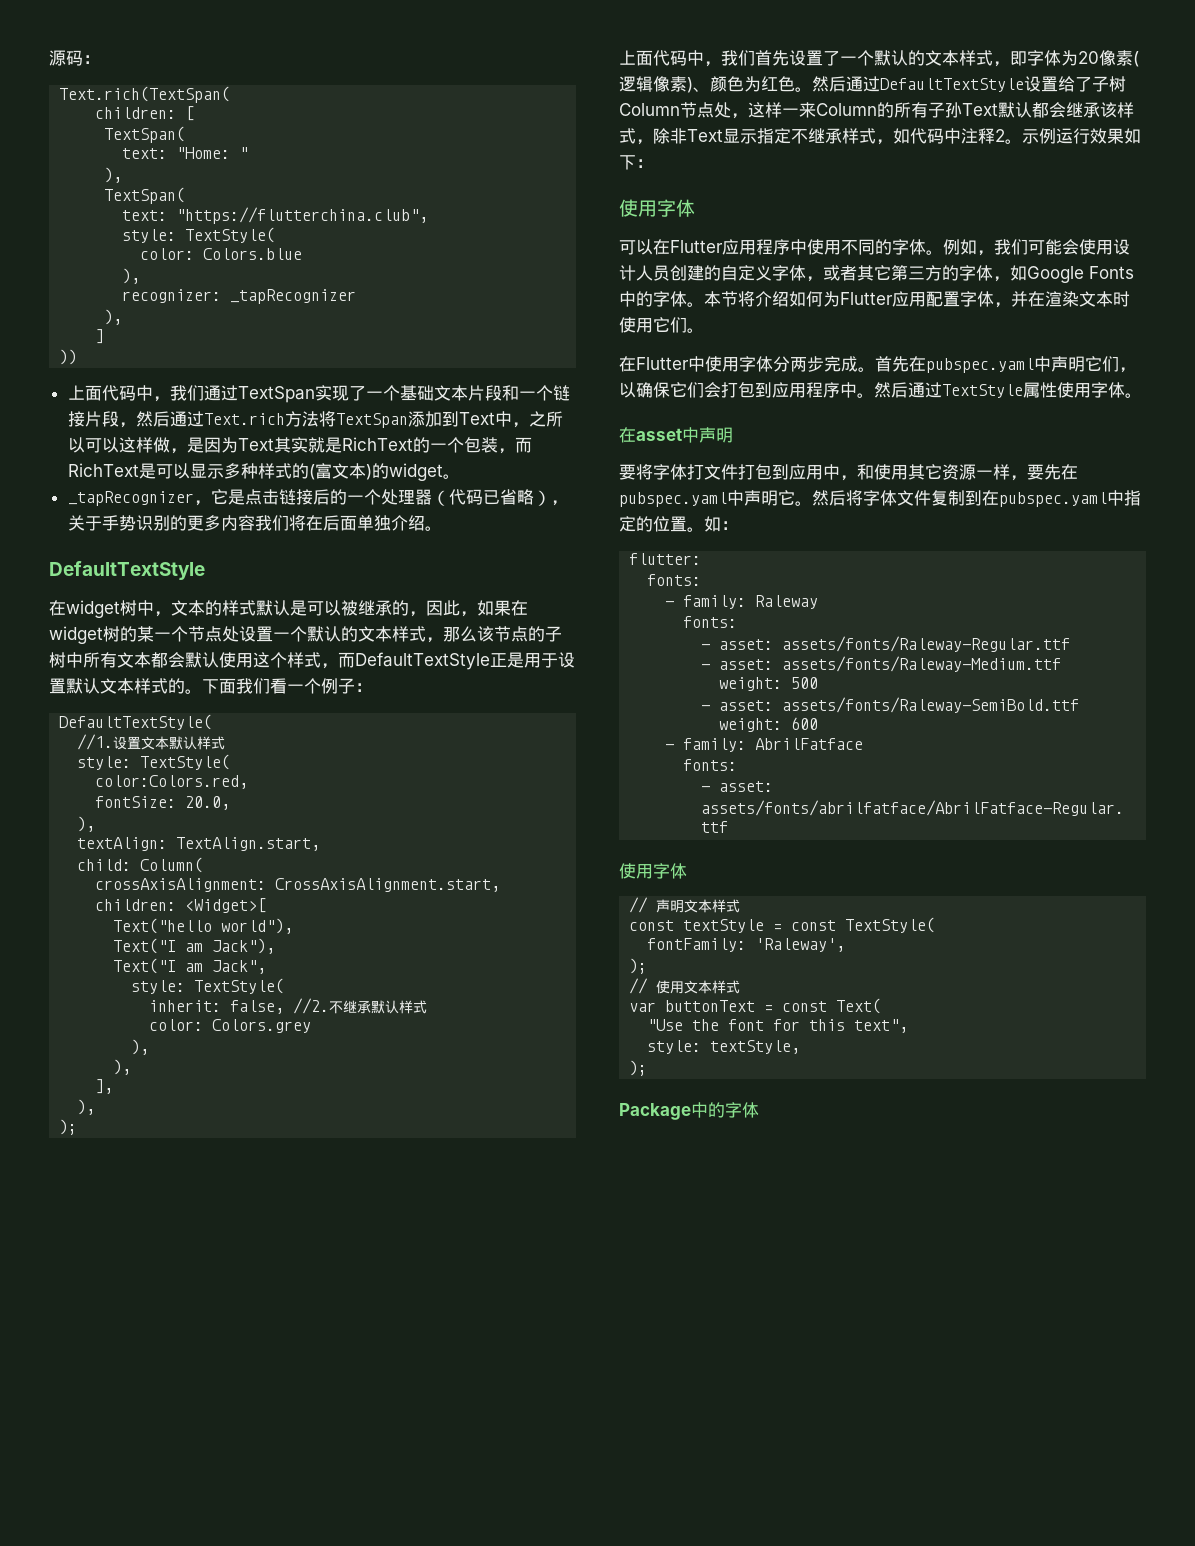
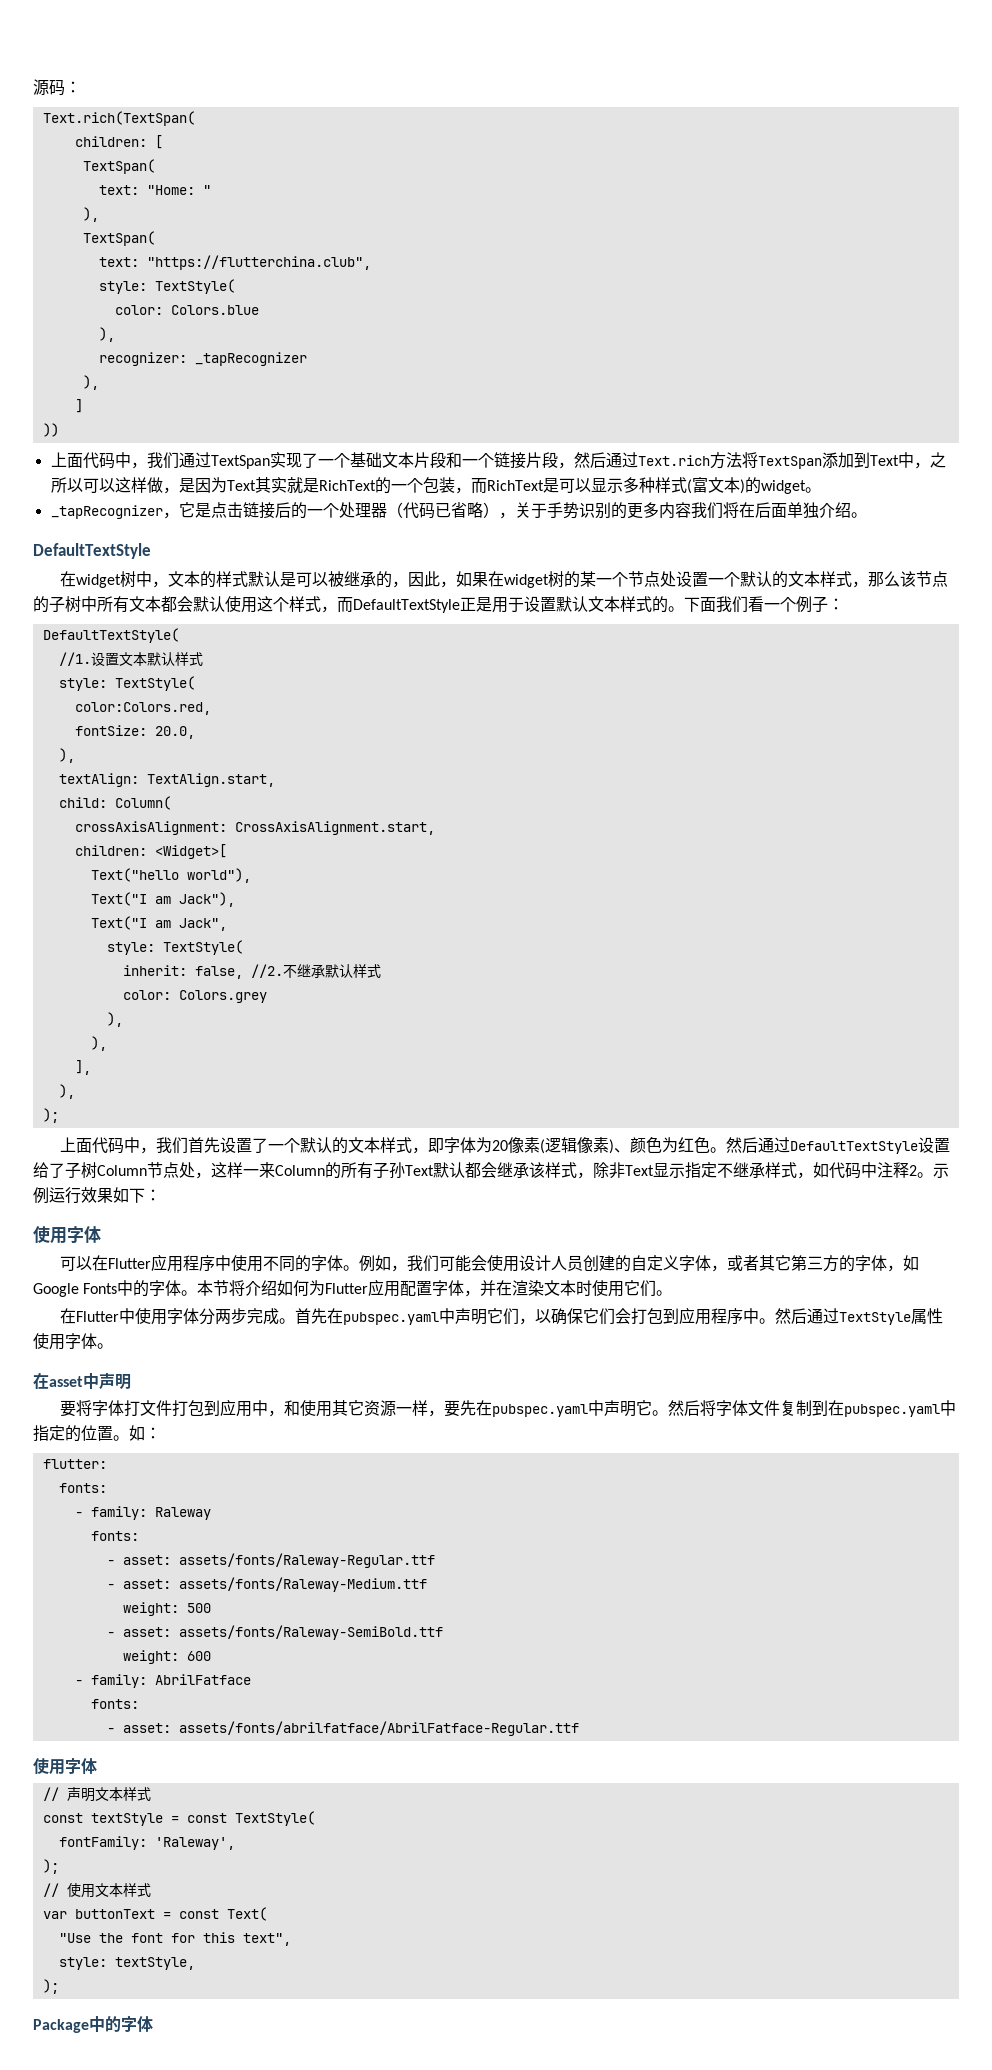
[291,463,309,479] 的 -> (687, 485) none

